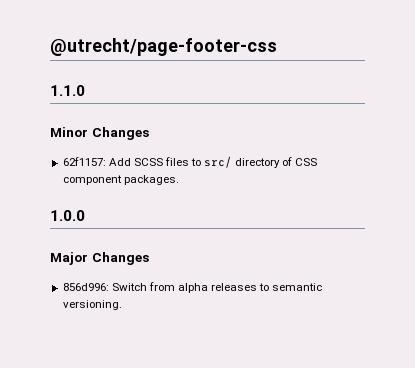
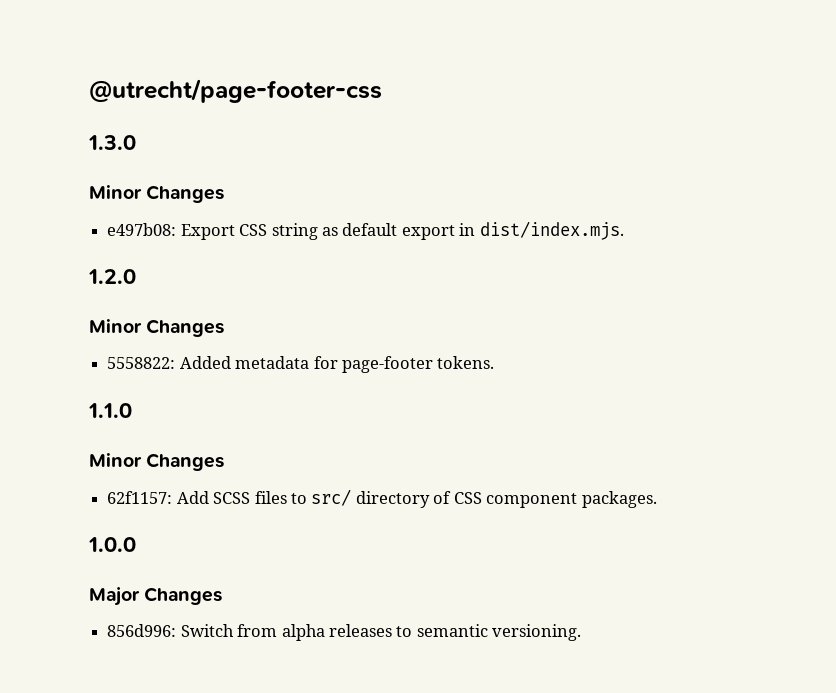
(277, 47) none -> [88,135,136,150] [89,185,225,203] [107,221,624,240] [88,269,136,284] [89,319,225,337] [107,356,495,373] // 1.3.0 // Minor Changes // e497b08: Export CSS string as default export in dist/index.mjs. // 1.2.0 // Minor Changes // 5558822: Added metadata for page-footer tokens.

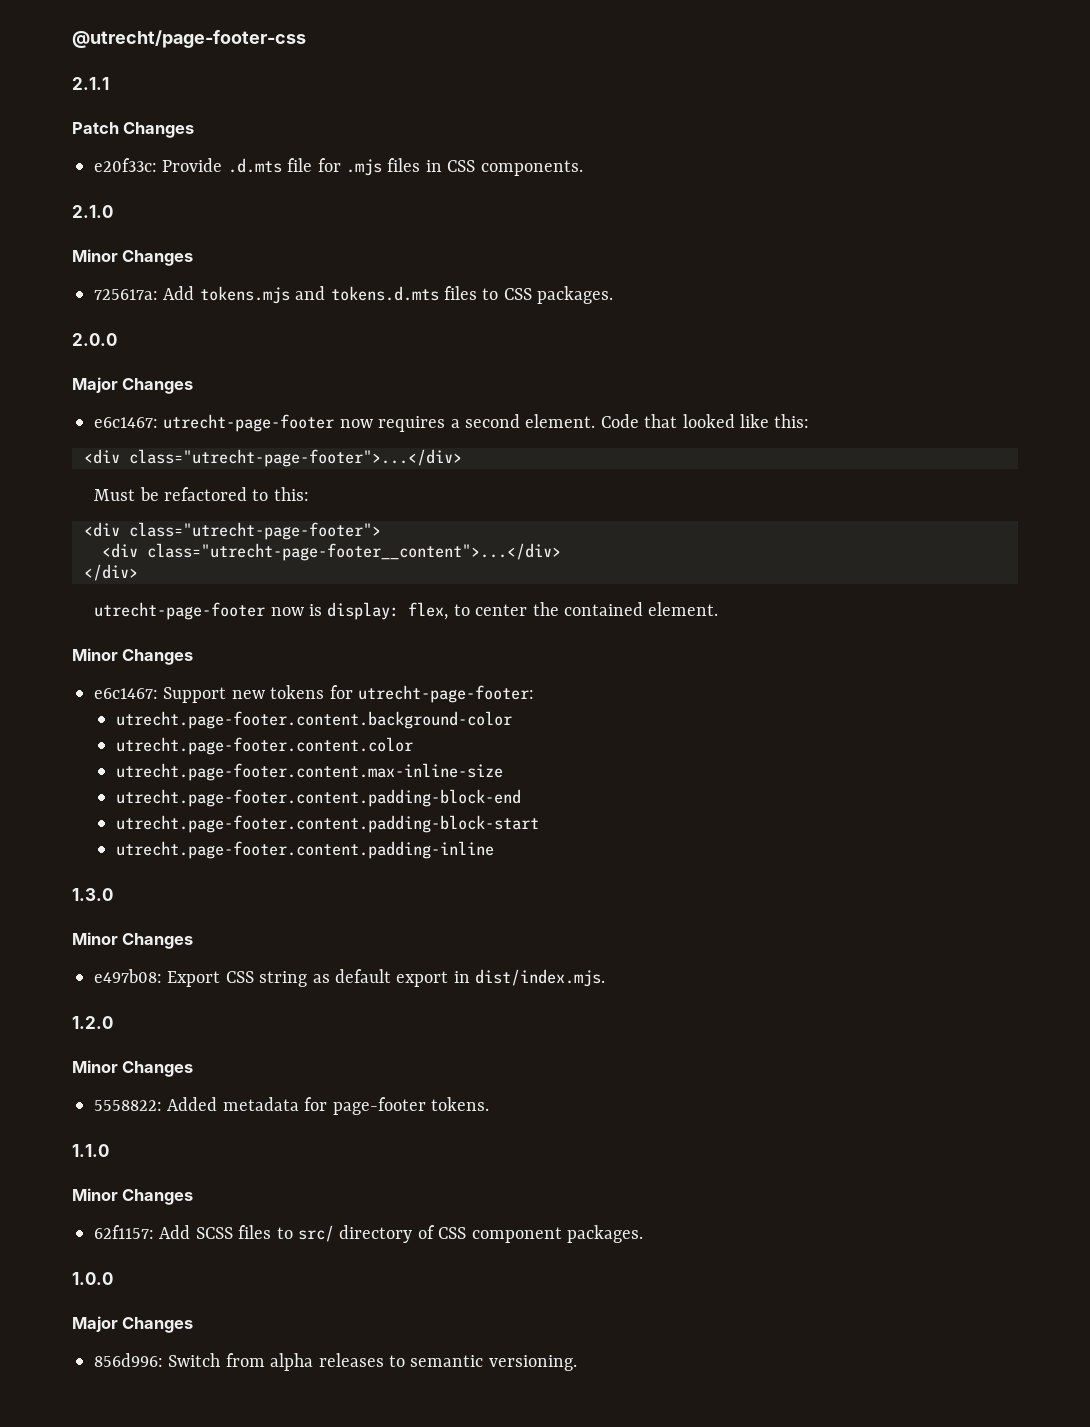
(382, 91) none -> [72,77,109,90] [72,122,195,138] [94,158,583,176] [72,205,113,218] [72,249,194,266] [94,286,614,304] [72,333,117,346] [72,377,194,394] [94,414,810,432] [84,449,462,467] [94,487,309,501] [84,522,381,540] [102,543,561,561] [84,564,138,581] [94,602,719,620] [72,648,194,665] [94,685,534,703] [116,711,513,729] [116,737,414,755] [116,763,504,781] [116,789,522,807] [116,815,540,833] [116,841,495,859] // 2.1.1 // Patch Changes // e20f33c: Provide .d.mts file for .mjs files in CSS components. // 2.1.0 // Minor Changes // 725617a: Add tokens.mjs and tokens.d.mts files to CSS packages. // 2.0.0 // Major Changes // e6c1467: utrecht-page-footer now requires a second element. Code that looked like this: // <div class="utrecht-page-footer">...</div> // Must be refactored to this: // <div class="utrecht-page-footer"> // <div class="utrecht-page-footer__content">...</div> // </div> // utrecht-page-footer now is display: flex, to center the contained element. // Minor Changes // e6c1467: Support new tokens for utrecht-page-footer: // utrecht.page-footer.content.background-color // utrecht.page-footer.content.color // utrecht.page-footer.content.max-inline-size // utrecht.page-footer.content.padding-block-end // utrecht.page-footer.content.padding-block-start // utrecht.page-footer.content.padding-inline

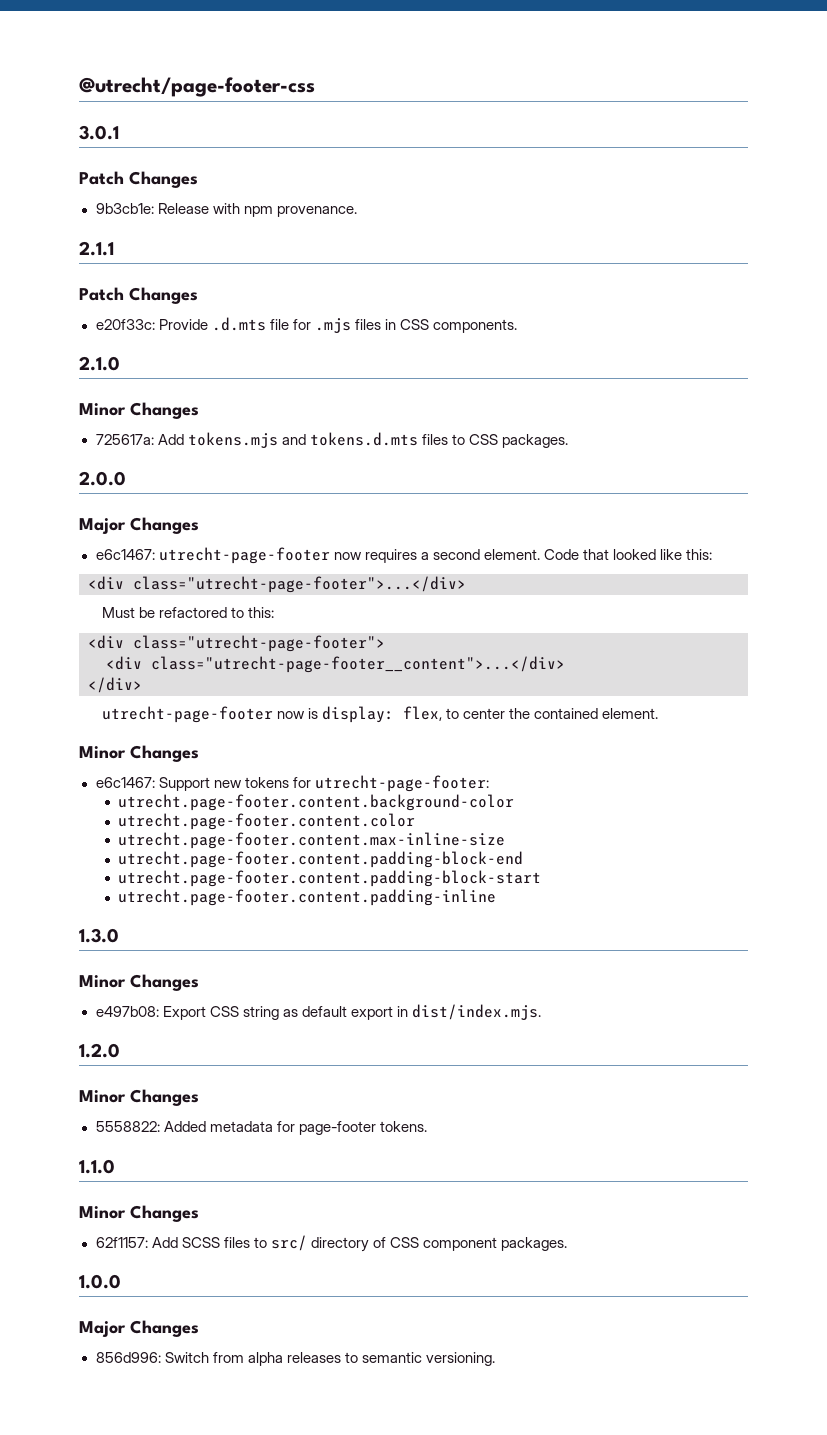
(306, 39) none -> [79,125,119,140] [79,171,198,188] [95,203,357,217] // 3.0.1 // Patch Changes // 9b3cb1e: Release with npm provenance.

